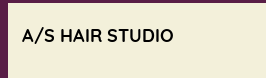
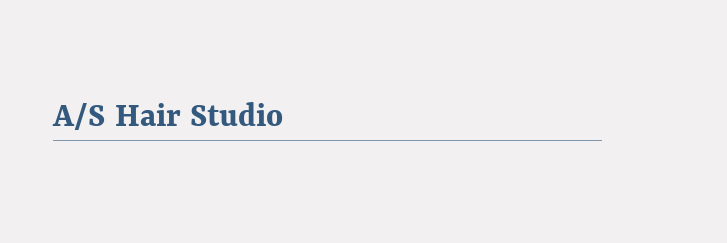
[60,28,174,42] HAIR STUDIO -> [114,102,284,126] Hair Studio

